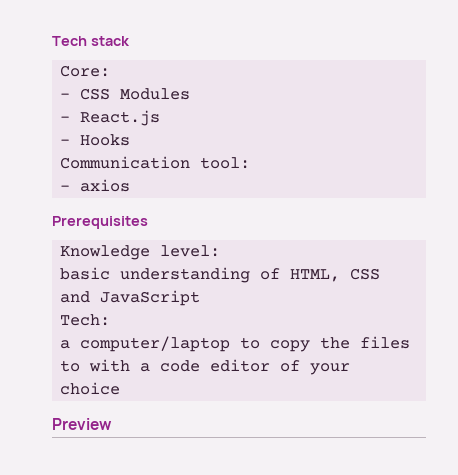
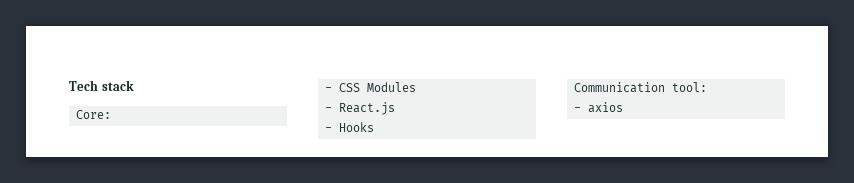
[52,216,148,229] [60,245,221,260] [60,267,381,283] [60,290,201,306] [60,314,111,326] [60,336,411,352] [60,359,351,375] [60,382,121,395] [52,418,112,430] // Prerequisites // Knowledge level: // basic understanding of HTML, CSS and JavaScript // Tech: // a computer/laptop to copy the files to with a code editor of your choice // Preview -> (624, 107) none

